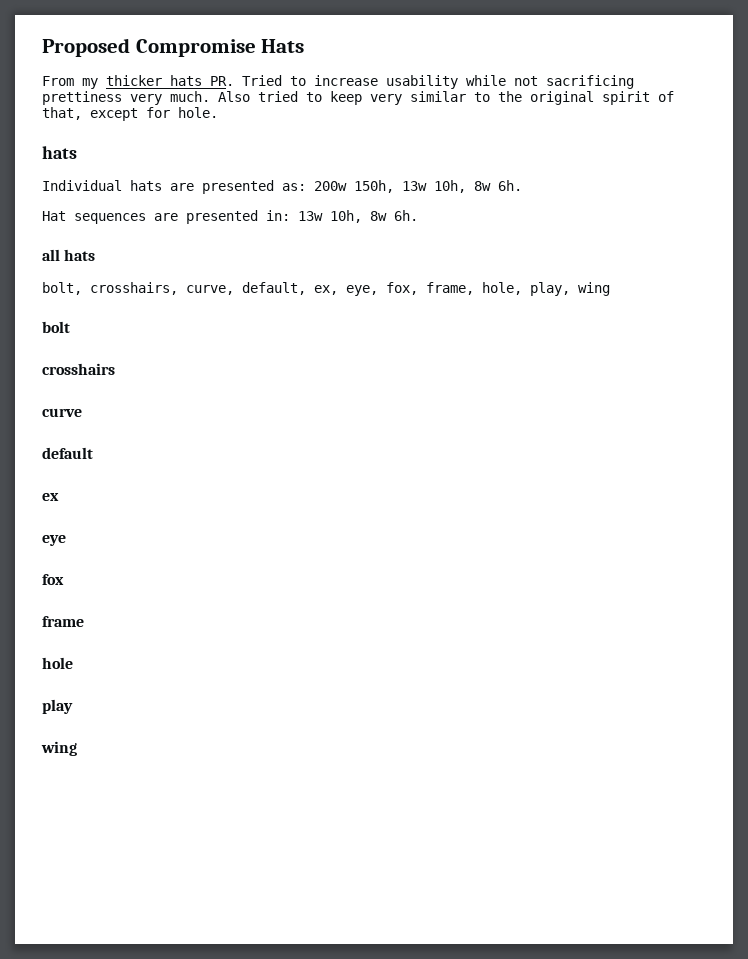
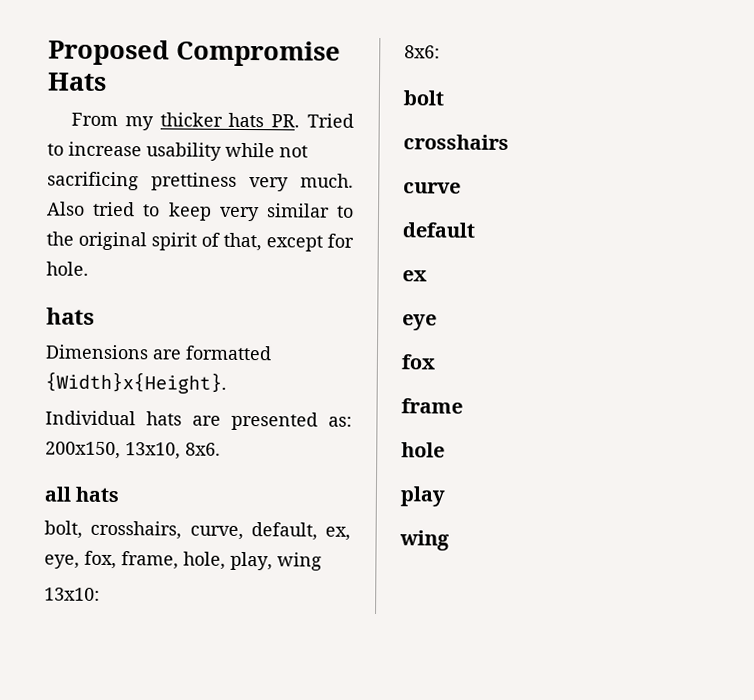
(77, 152) none -> [45,344,272,361] [45,371,227,394] // Dimensions are formatted {Width}x{Height}.
[314,180,522,193] [42,210,418,224] 200w 150h, 13w 10h, 8w 6h. // Hat sequences are presented in: 13w 10h, 8w 6h. -> [45,441,221,460] 200x150, 13x10, 8x6.
(610, 289) none -> [44,587,100,601] [404,45,440,59] // 13x10: // 8x6:

